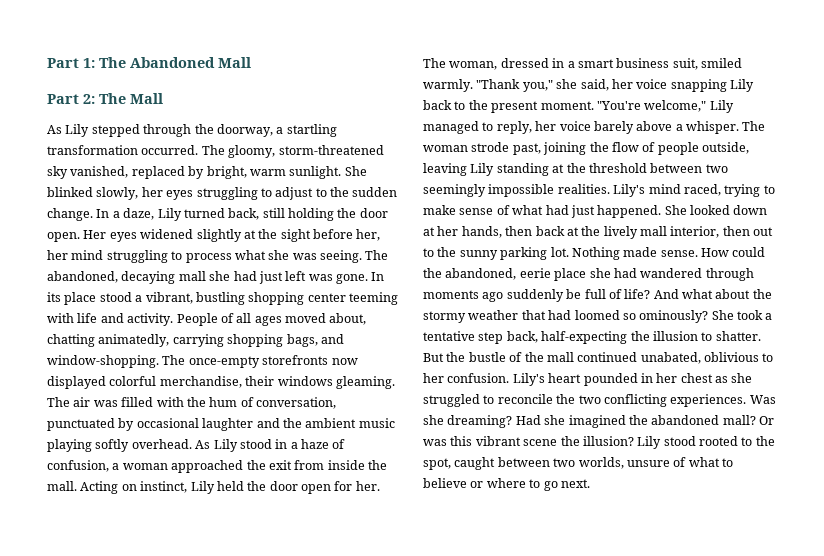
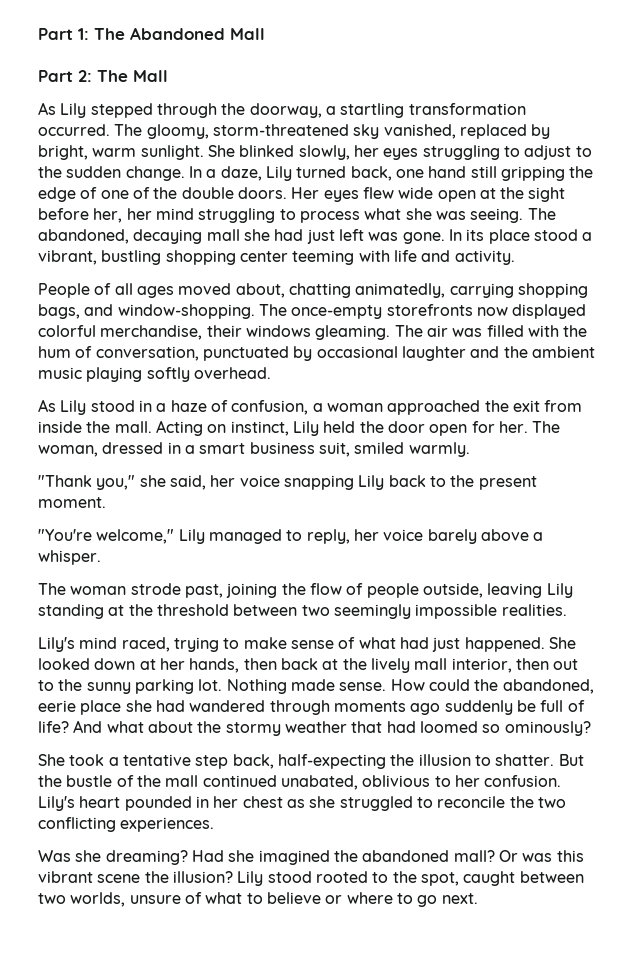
[262,208,388,221] [47,229,242,242] still holding the door open. Her eyes widened slightly -> [395,166,594,181] [38,187,476,202] one hand still gripping the edge of one of the double doors. Her eyes flew wide open
(174, 319) none -> (515, 257) //
(192, 444) none -> (271, 373) //
(473, 85) none -> (470, 449) //
(594, 105) none -> (106, 502) //
(739, 127) none -> (101, 557) //
(610, 189) none -> (567, 610) //
(709, 316) none -> (591, 728) //
(747, 400) none -> (215, 824) //

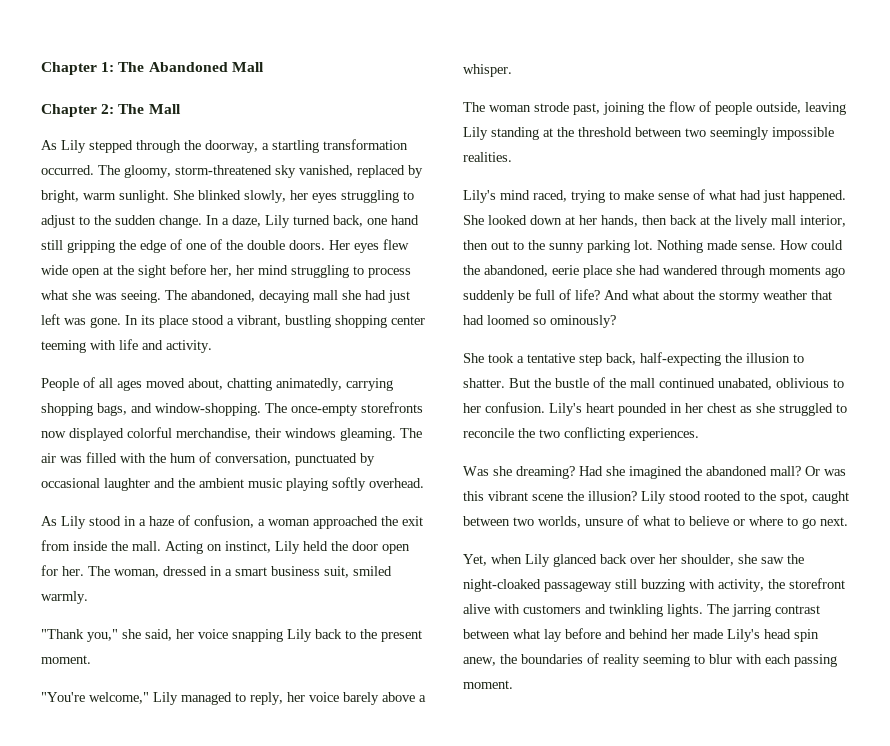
[38,28,73,40] Part -> [41,62,97,75] Chapter
[38,70,73,82] Part -> [41,104,97,117] Chapter
(478, 898) none -> [463,554,804,567] [463,578,845,592] [463,604,820,617] [463,628,819,642] [463,653,837,667] [463,680,513,689] // Yet, when Lily glanced back over her shoulder, she saw the night-cloaked passageway still buzzing with activity, the storefront alive with customers and twinkling lights. The jarring contrast between what lay before and behind her made Lily's head spin anew, the boundaries of reality seeming to blur with each passing moment.

